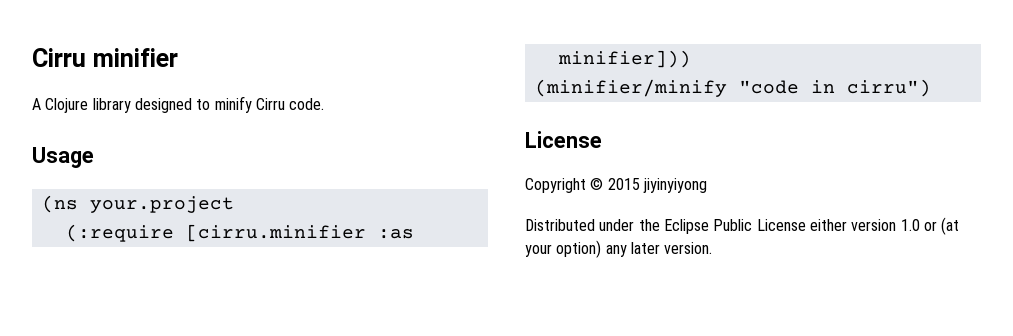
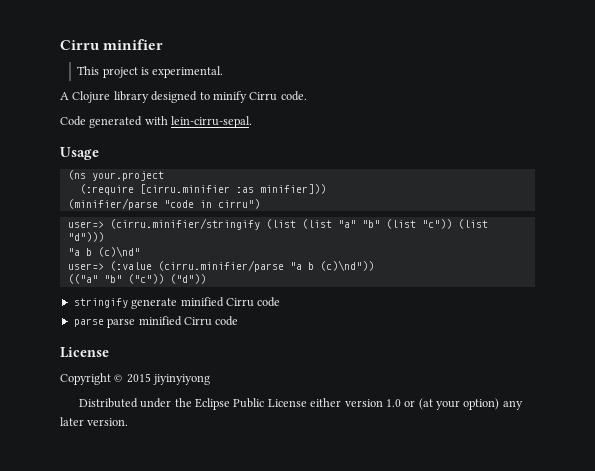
(178, 57) none -> [77,66,224,78] // This project is experimental.
(325, 104) none -> [60,116,253,128] // Code generated with lein-cirru-sepal.
[534,79,727,97] (minifier/minify -> [67,198,158,210] (minifier/parse
(931, 88) none -> [67,218,488,230] [67,232,104,242] [67,246,140,257] [67,260,374,272] [67,274,206,284] [73,297,281,309] [73,316,239,328] // user=> (cirru.minifier/stringify (list (list "a" "b" (list "c")) (list "d"))) // "a b (c)\nd" // user=> (:value (cirru.minifier/parse "a b (c)\nd")) // (("a" "b" ("c")) ("d")) // stringify generate minified Cirru code // parse parse minified Cirru code

